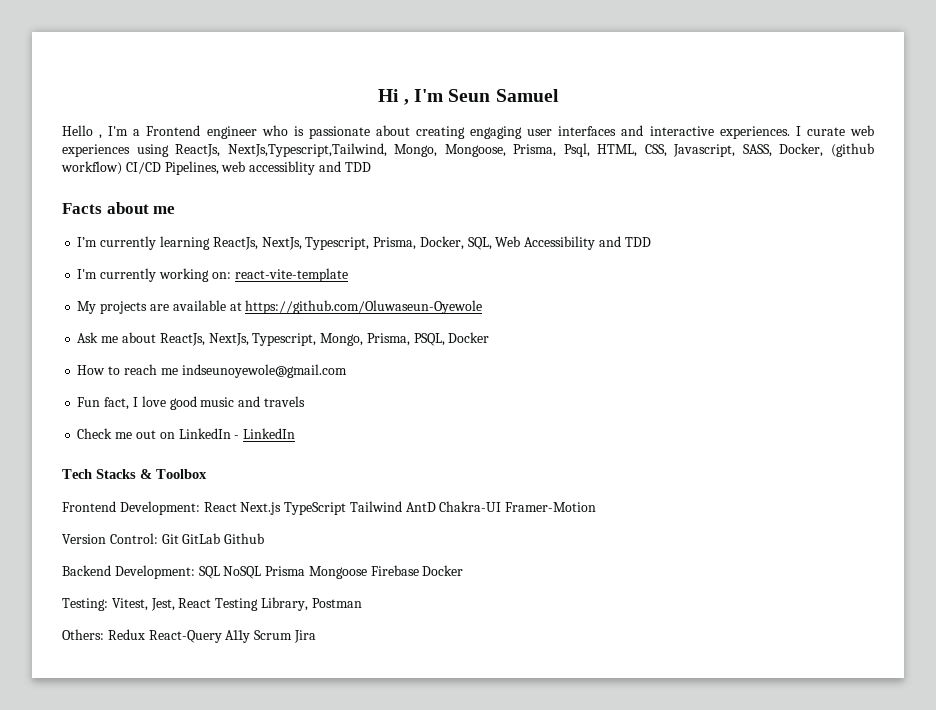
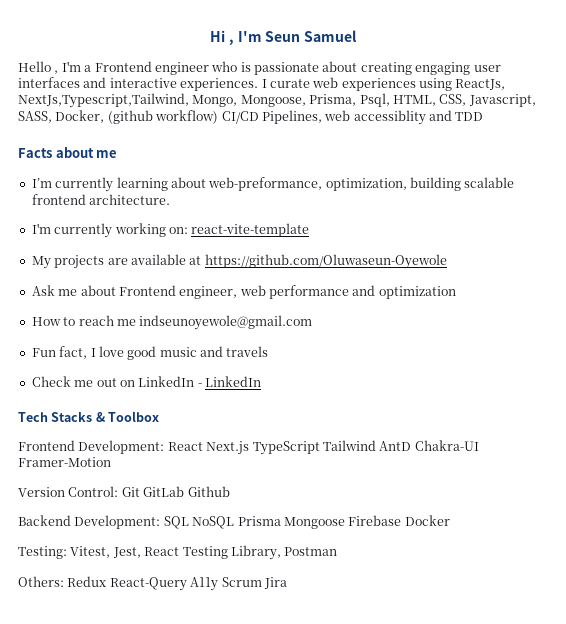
[212,236,651,250] ReactJs, NextJs, Typescript, Prisma, Docker, SQL, Web Accessibility and TDD -> [170,177,515,191] [31,194,171,205] about web-preformance, optimization, building scalable frontend architecture.
[159,332,490,346] ReactJs, NextJs, Typescript, Mongo, Prisma, PSQL, Docker -> [118,285,456,299] Frontend engineer, web performance and optimization

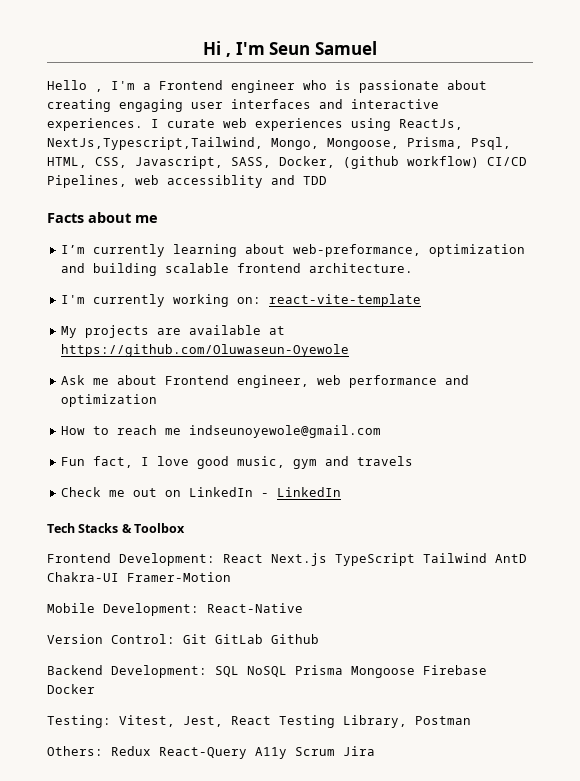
[325,178,407,191] optimization, -> [428,244,525,257] [60,263,85,273] optimization and
[159,347,197,357] music -> [236,456,317,469] music, gym
(111, 462) none -> [47,603,303,616] // Mobile Development: React-Native

